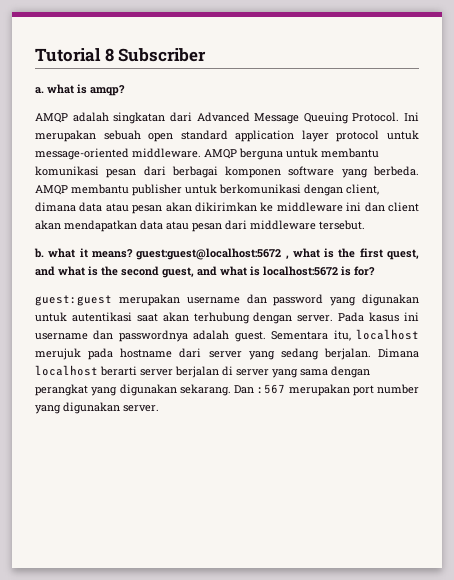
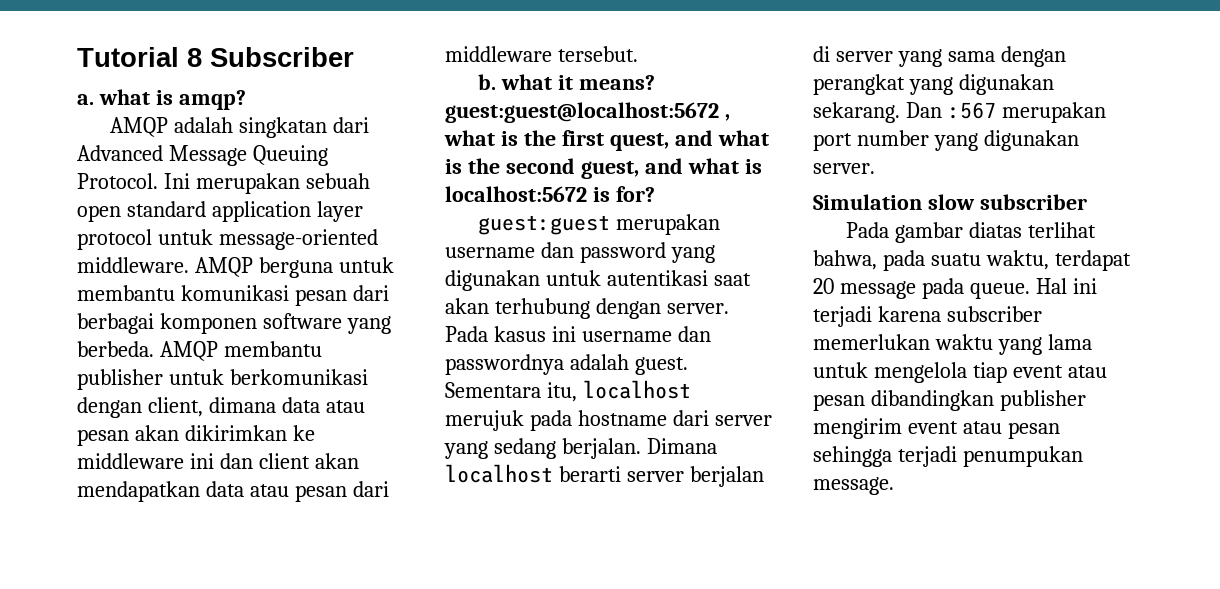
(159, 408) none -> [813,194,1087,210] [846,222,1097,243] [813,250,1131,271] [813,278,1097,299] [813,306,1042,327] [813,334,1092,355] [813,362,1107,383] [813,390,1086,411] [813,418,1060,439] [813,446,1083,467] [813,477,894,495] // Simulation slow subscriber // Pada gambar diatas terlihat bahwa, pada suatu waktu, terdapat 20 message pada queue. Hal ini terjadi karena subscriber memerlukan waktu yang lama untuk mengelola tiap event atau pesan dibandingkan publisher mengirim event atau pesan sehingga terjadi penumpukan message.

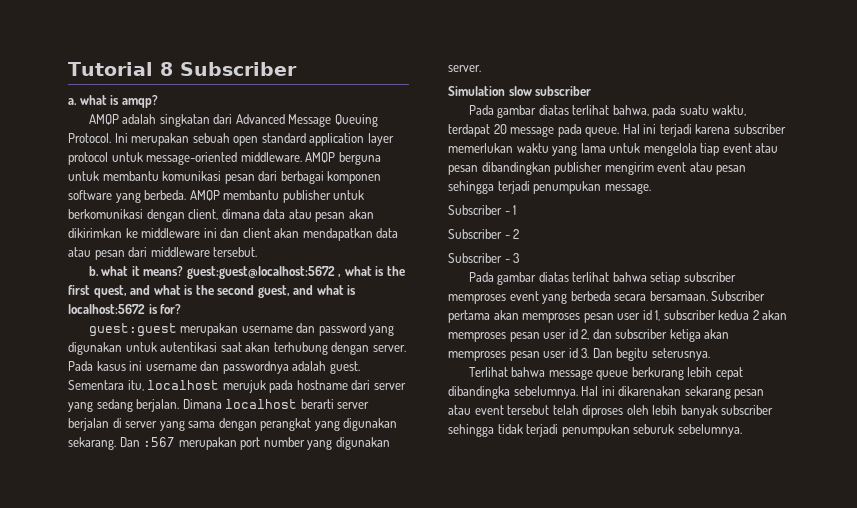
(894, 486) none -> [448,205,517,215] [448,229,520,239] [448,253,520,263] [468,272,736,285] [448,291,766,304] [448,310,788,323] [448,329,730,342] [448,348,710,361] [468,367,743,380] [448,386,765,399] [448,405,774,418] [448,424,742,437] // Subscriber - 1 // Subscriber - 2 // Subscriber - 3 // Pada gambar diatas terlihat bahwa setiap subscriber memproses event yang berbeda secara bersamaan. Subscriber pertama akan memproses pesan user id 1, subscriber kedua 2 akan memproses pesan user id 2, dan subscriber ketiga akan memproses pesan user id 3. Dan begitu seterusnya. // Terlihat bahwa message queue berkurang lebih cepat dibandingka sebelumnya. Hal ini dikarenakan sekarang pesan atau event tersebut telah diproses oleh lebih banyak subscriber sehingga tidak terjadi penumpukan seburuk sebelumnya.

